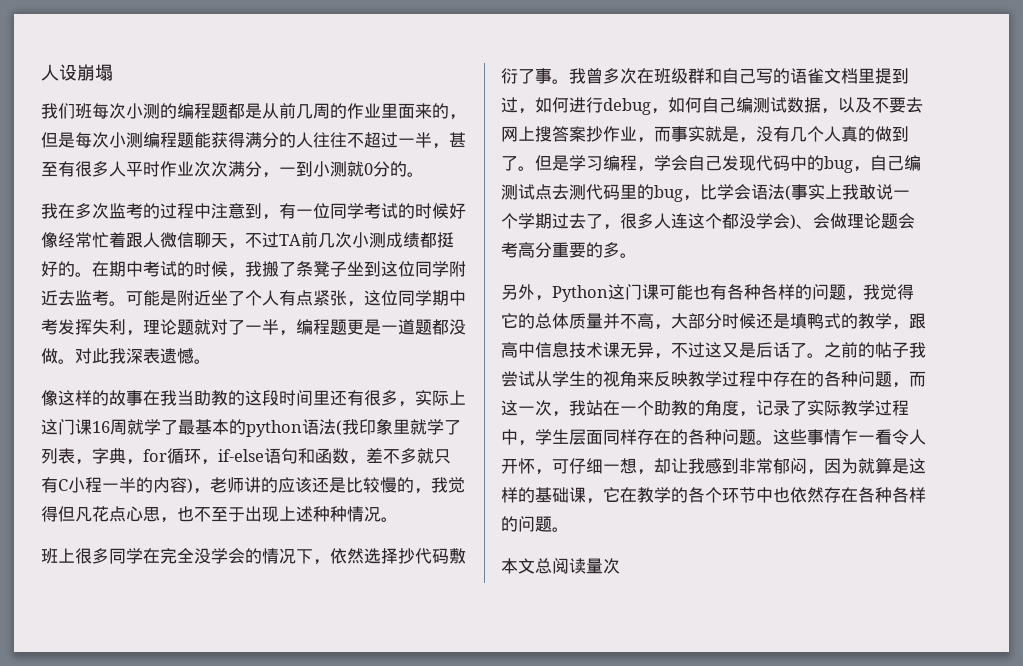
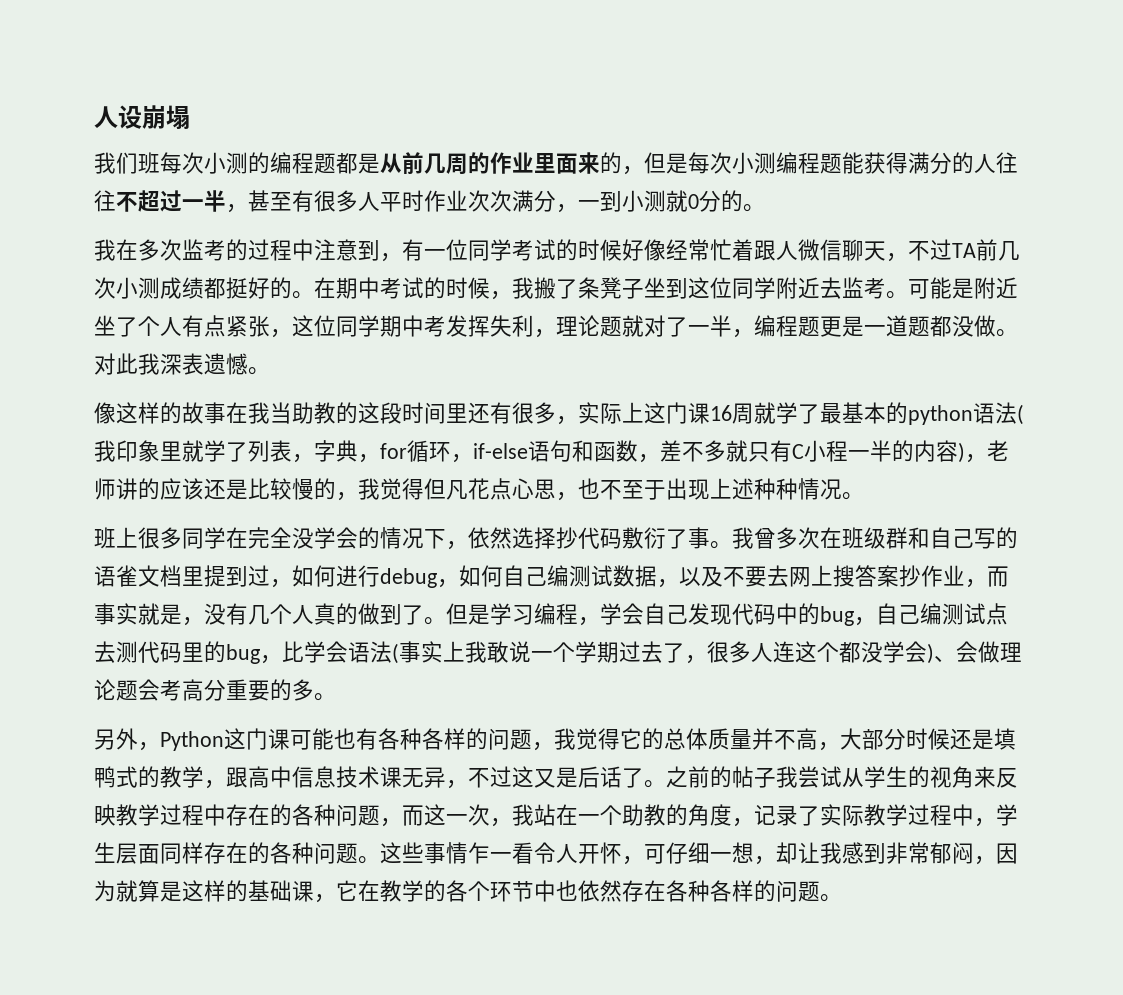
[501,558,620,574] // 本文总阅读量次 -> (842, 898) none

